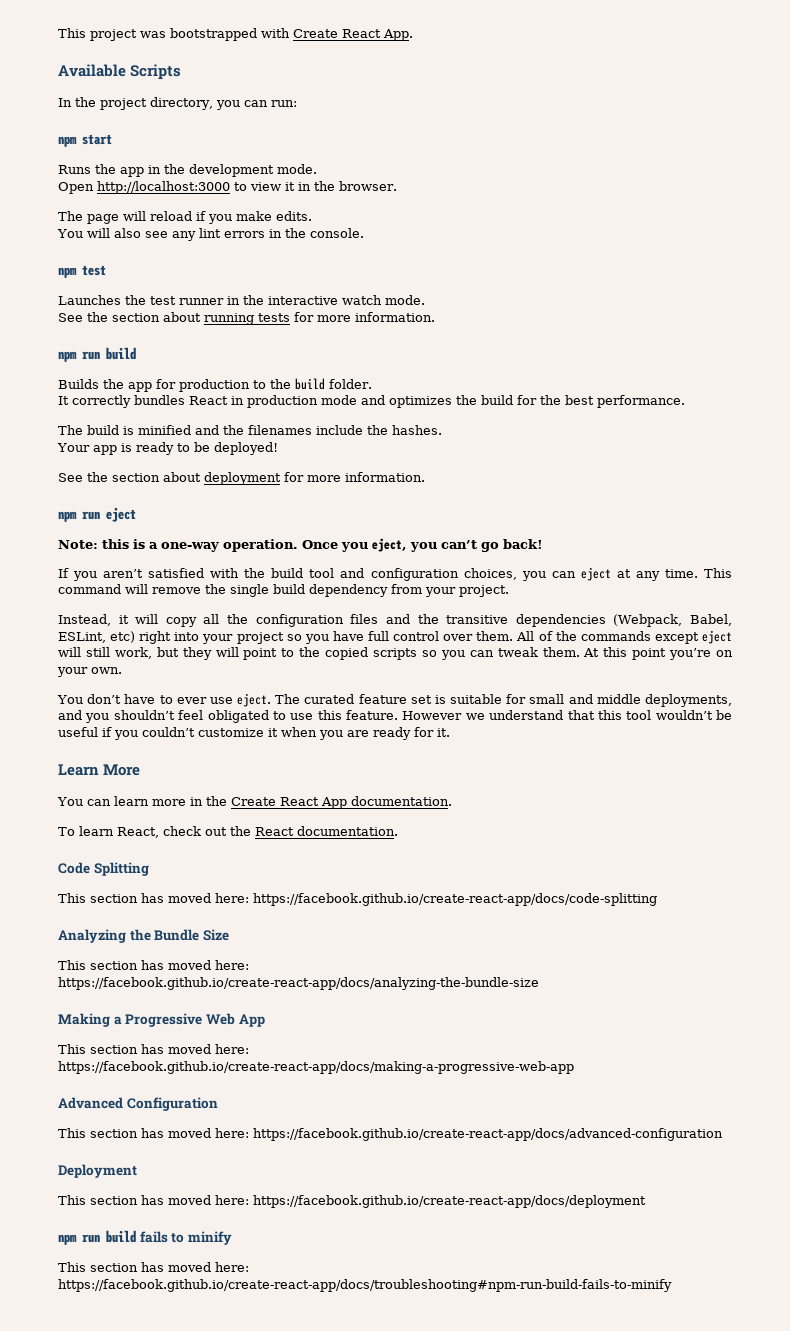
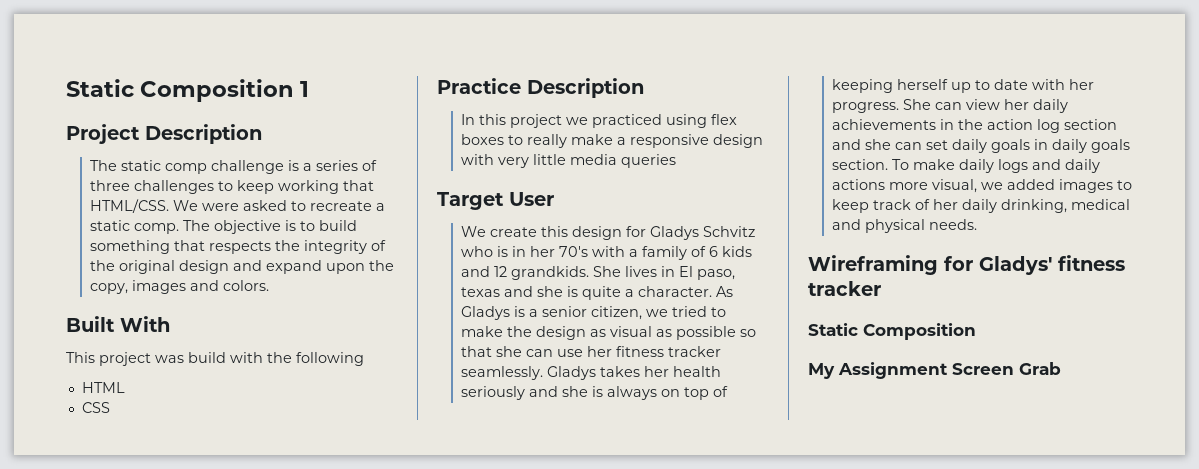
[58,28,413,41] [58,64,182,80] [58,97,297,110] [58,134,112,147] [58,164,317,177] [58,181,397,194] [58,211,312,224] [57,228,364,241] [58,265,106,278] [58,295,425,305] [58,312,435,325] [58,347,136,362] [58,378,372,392] [58,395,685,408] [58,425,442,435] [57,442,278,455] [58,472,425,485] [58,507,136,522] [58,538,543,552] [58,567,732,581] [58,584,509,597] [58,614,733,627] [58,630,732,644] [58,647,733,660] [57,667,122,677] [57,693,732,707] [58,710,732,723] [58,727,450,740] [58,764,141,776] [57,796,452,809] [58,826,398,838] [58,862,149,876] [58,893,657,906] [58,929,229,943] [58,960,249,970] [58,977,539,990] [58,1013,265,1027] [58,1044,249,1054] [58,1061,574,1074] [58,1097,218,1111] [58,1128,723,1141] [58,1164,137,1178] [58,1195,646,1208] [58,1230,232,1245] [58,1262,249,1272] [58,1279,672,1292] This project was bootstrapped with Create React App. // Available Scripts // In the project directory, you can run: // npm start // Runs the app in the development mode. // Open http://localhost:3000 to view it in the browser. // The page will reload if you make edits. // You will also see any lint errors in the console. // npm test // Launches the test runner in the interactive watch mode. // See the section about running tests for more information. // npm run build // Builds the app for production to the build folder. // It correctly bundles React in production mode and optimizes the build for the best performance. // The build is minified and the filenames include the hashes. // Your app is ready to be deployed! // See the section about deployment for more information. // npm run eject // Note: this is a one-way operation. Once you eject, you can’t go back! // If you aren’t satisfied with the build tool and configuration choices, you can eject at any time. This command will remove the single build dependency from your project. // Instead, it will copy all the configuration files and the transitive dependencies (Webpack, Babel, ESLint, etc) right into your project so you have full control over them. All of the commands except eject will still work, but they will point to the copied scripts so you can tweak them. At this point you’re on your own. // You don’t have to ever use eject. The curated feature set is suitable for small and middle deployments, and you shouldn’t feel obligated to use this feature. However we understand that this tool wouldn’t be useful if you couldn’t customize it when you are ready for it. // Learn More // You can learn more in the Create React App documentation. // To learn React, check out the React documentation. // Code Splitting // This section has moved here: https://facebook.github.io/create-react-app/docs/code-splitting // Analyzing the Bundle Size // This section has moved here: https://facebook.github.io/create-react-app/docs/analyzing-the-bundle-size // Making a Progressive Web App // This section has moved here: https://facebook.github.io/create-react-app/docs/making-a-progressive-web-app // Advanced Configuration // This section has moved here: https://facebook.github.io/create-react-app/docs/advanced-configuration // Deployment // This section has moved here: https://facebook.github.io/create-react-app/docs/deployment // npm run build fails to minify // This section has moved here: https://facebook.github.io/create-react-app/docs/troubleshooting#npm-run-build-fails-to-minify -> [66,79,310,102] [66,124,262,144] [90,160,378,174] [90,180,375,194] [90,199,386,213] [90,220,358,234] [90,240,387,254] [90,260,395,274] [90,280,270,294] [66,316,170,332] [66,352,364,366] [81,382,125,393] [81,402,110,413] [437,78,644,98] [461,114,738,128] [461,134,764,148] [461,154,677,168] [437,192,554,210] [461,226,756,240] [461,246,753,260] [461,266,736,280] [461,286,734,300] [461,306,727,320] [461,326,757,340] [461,346,722,357] [461,366,722,380] [461,386,729,400] [832,79,1095,93] [832,99,1069,113] [832,119,1118,133] [832,139,1131,153] [832,159,1101,173] [832,179,1133,193] [832,199,1131,213] [832,219,978,233] [808,255,1125,275] [808,281,881,296] [808,323,976,340] [808,362,1061,379] Static Composition 1 // Project Description // The static comp challenge is a series of three challenges to keep working that HTML/CSS. We were asked to recreate a static comp. The objective is to build something that respects the integrity of the original design and expand upon the copy, images and colors. // Built With // This project was build with the following // HTML // CSS // Practice Description // In this project we practiced using flex boxes to really make a responsive design with very little media queries // Target User // We create this design for Gladys Schvitz who is in her 70's with a family of 6 kids and 12 grandkids. She lives in El paso, texas and she is quite a character. As Gladys is a senior citizen, we tried to make the design as visual as possible so that she can use her fitness tracker seamlessly. Gladys takes her health seriously and she is always on top of keeping herself up to date with her progress. She can view her daily achievements in the action log section and she can set daily goals in daily goals section. To make daily logs and daily actions more visual, we added images to keep track of her daily drinking, medical and physical needs. // Wireframing for Gladys' fitness tracker // Static Composition // My Assignment Screen Grab

